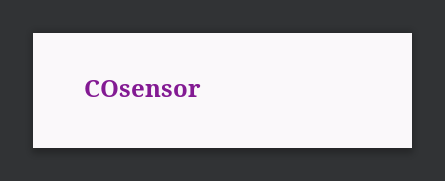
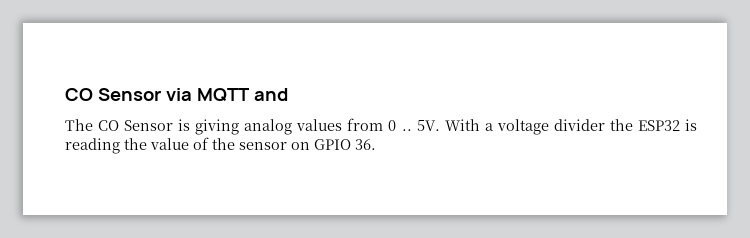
[84,80,201,97] COsensor -> [65,88,288,102] [65,118,697,135] [65,137,376,154] CO Sensor via MQTT and // The CO Sensor is giving analog values from 0 .. 5V. With a voltage divider the ESP32 is reading the value of the sensor on GPIO 36.

